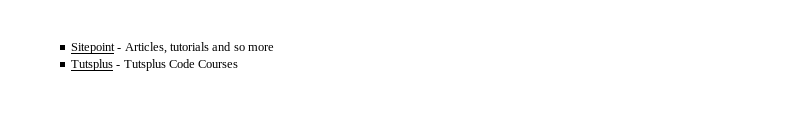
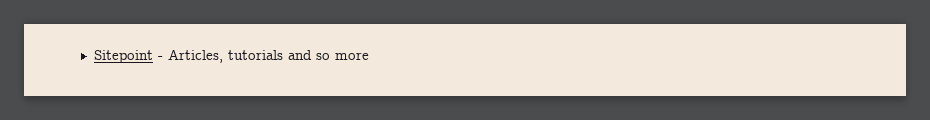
[70,59,239,71] // Tutsplus - Tutsplus Code Courses -> (369, 56) none

